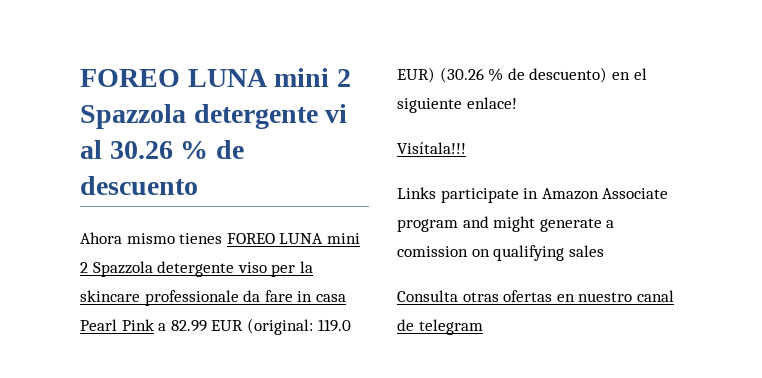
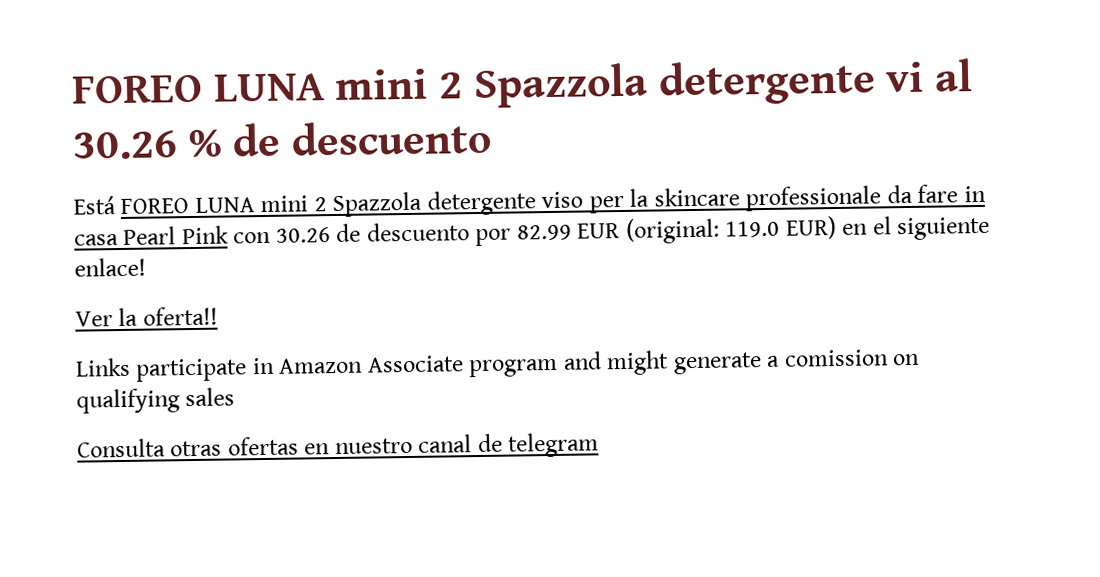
[80,232,223,244] Ahora mismo tienes -> [73,196,116,215] Está
[158,323,167,331] a -> [233,222,512,247] con 30.26 de descuento por
[439,67,608,83] (30.26 % de descuento) -> (837, 227) none
[397,142,466,154] Visítala!!! -> [75,306,218,327] Ver la oferta!!

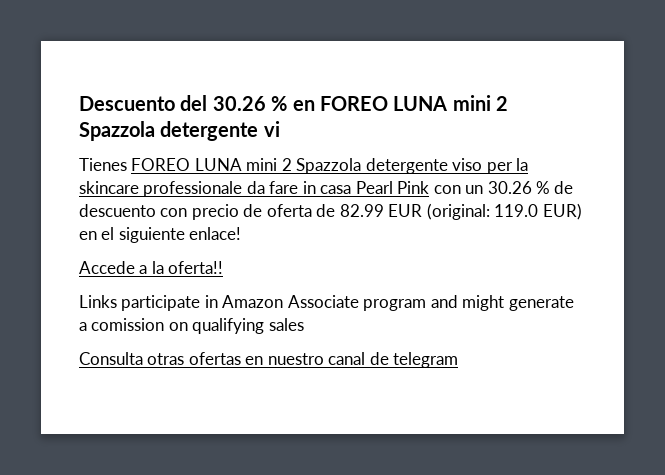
(71, 89) none -> [79,95,315,111] Descuento del 30.26 % en
[934,58,974,92] [72,119,493,160] [73,196,116,215] al 30.26 % de descuento // Está -> [79,158,127,171] // Tienes
[275,222,512,247] 30.26 de descuento por -> [465,181,574,194] [79,204,336,220] un 30.26 % de descuento con precio de oferta de
[75,311,113,327] Ver -> [79,261,148,274] Accede a

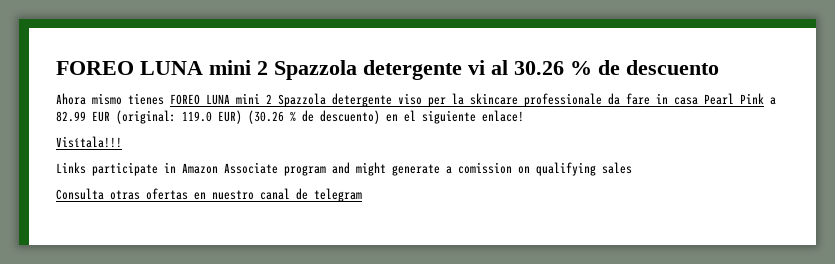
[79,95,315,111] Descuento del 30.26 % en -> (56, 68) none
[79,158,127,171] // Tienes -> [491,60,719,75] [56,93,164,105] al 30.26 % de descuento // Ahora mismo tienes
[433,181,574,194] [79,204,336,220] con un 30.26 % de descuento con precio de oferta de -> [770,97,776,105] a
(582, 211) none -> [248,110,380,124] (30.26 % de descuento)
[79,261,224,274] Accede a la oferta!! -> [56,136,122,148] Visítala!!!

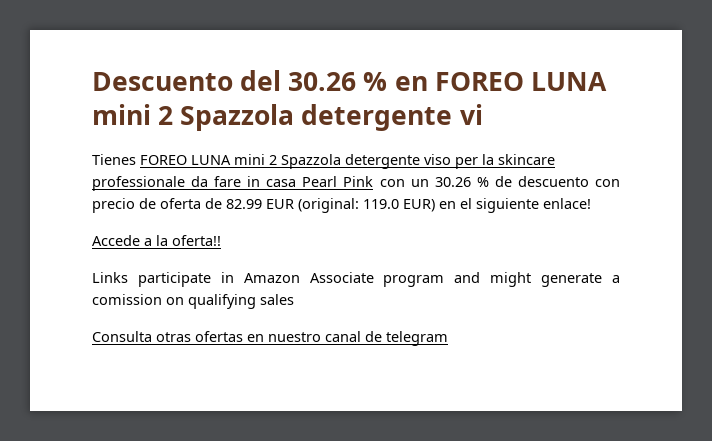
(56, 68) none -> [92,70,428,91] Descuento del 30.26 % en
[491,60,719,75] [56,93,164,105] al 30.26 % de descuento // Ahora mismo tienes -> [92,154,136,165] // Tienes
[770,97,776,105] a -> [379,176,621,187] [92,198,222,213] con un 30.26 % de descuento con precio de oferta de
[248,110,380,124] (30.26 % de descuento) -> (435, 205) none
[56,136,122,148] Visítala!!! -> [92,235,221,246] Accede a la oferta!!

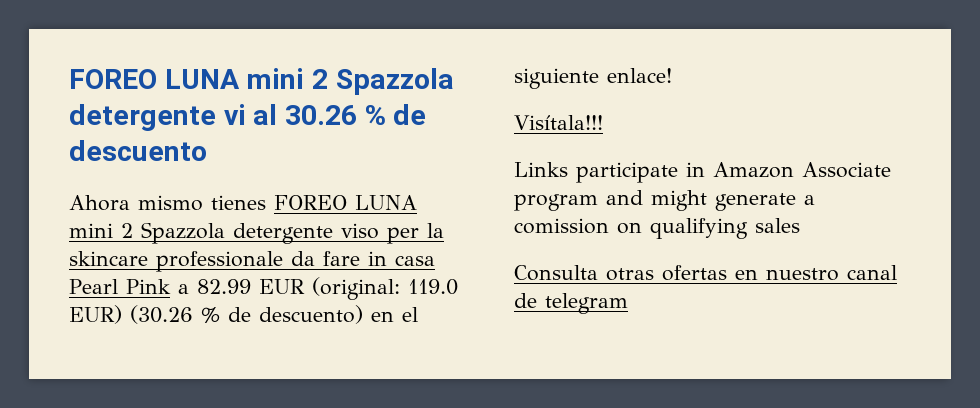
[92,70,428,91] Descuento del 30.26 % en -> (69, 79) none
[92,154,136,165] // Tienes -> [253,104,427,125] [69,140,207,161] [69,195,266,211] al 30.26 % de descuento // Ahora mismo tienes
[379,176,621,187] [92,198,222,213] con un 30.26 % de descuento con precio de oferta de -> [177,284,189,294] a
(435, 205) none -> [130,305,363,324] (30.26 % de descuento)
[92,235,221,246] Accede a la oferta!! -> [514,115,603,130] Visítala!!!

